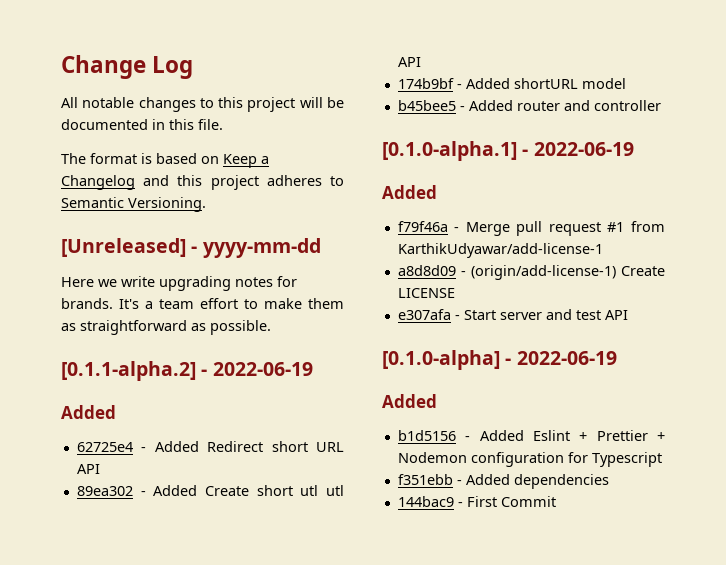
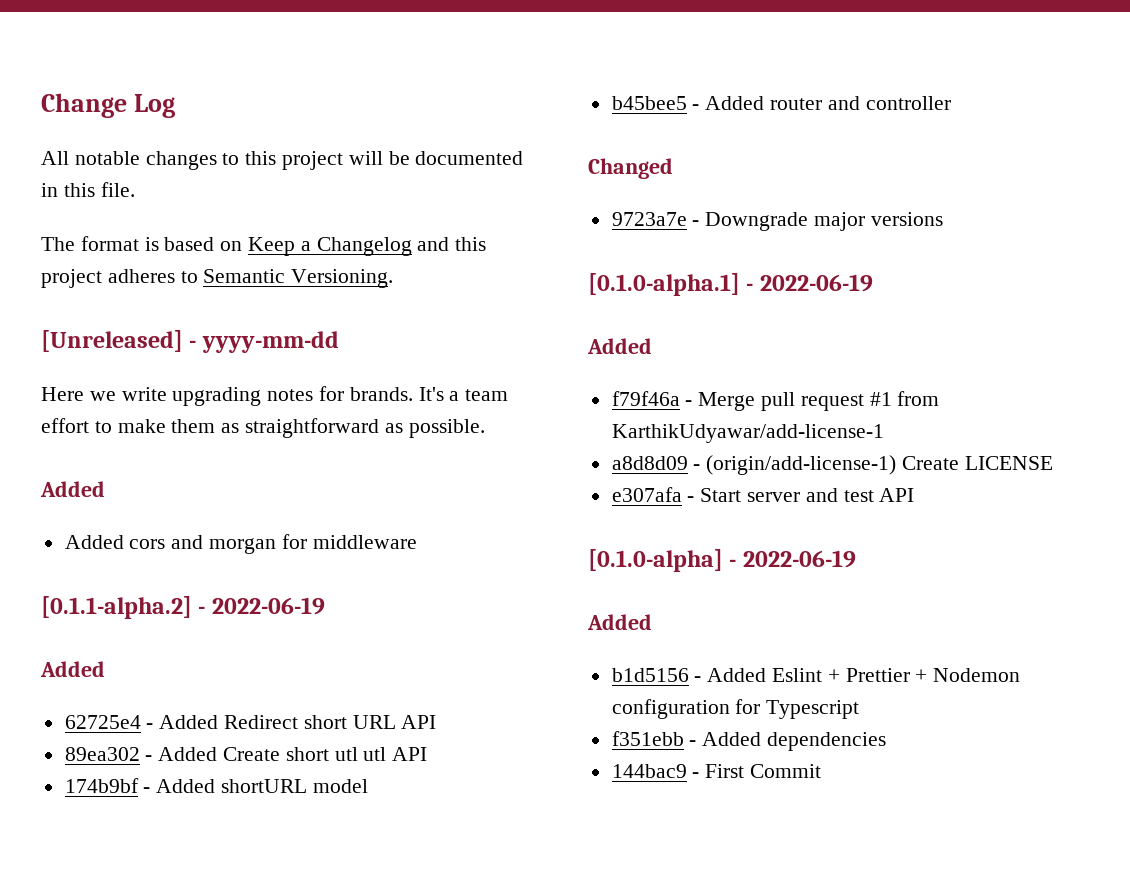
(271, 327) none -> [40,481,105,497] [64,534,417,554] // Added // Added cors and morgan for middleware
(661, 105) none -> [588,158,673,179] [611,212,943,231] // Changed // 9723a7e - Downgrade major versions

